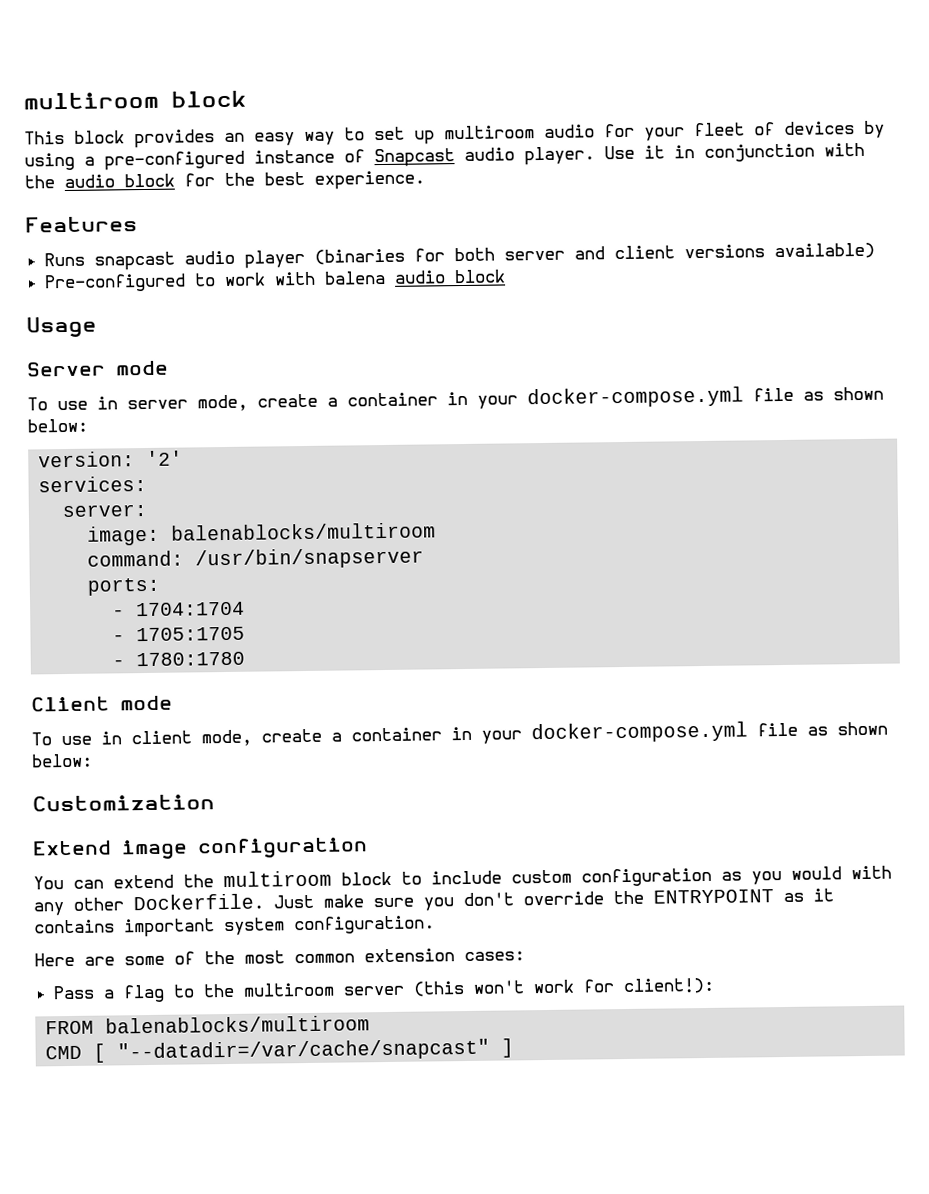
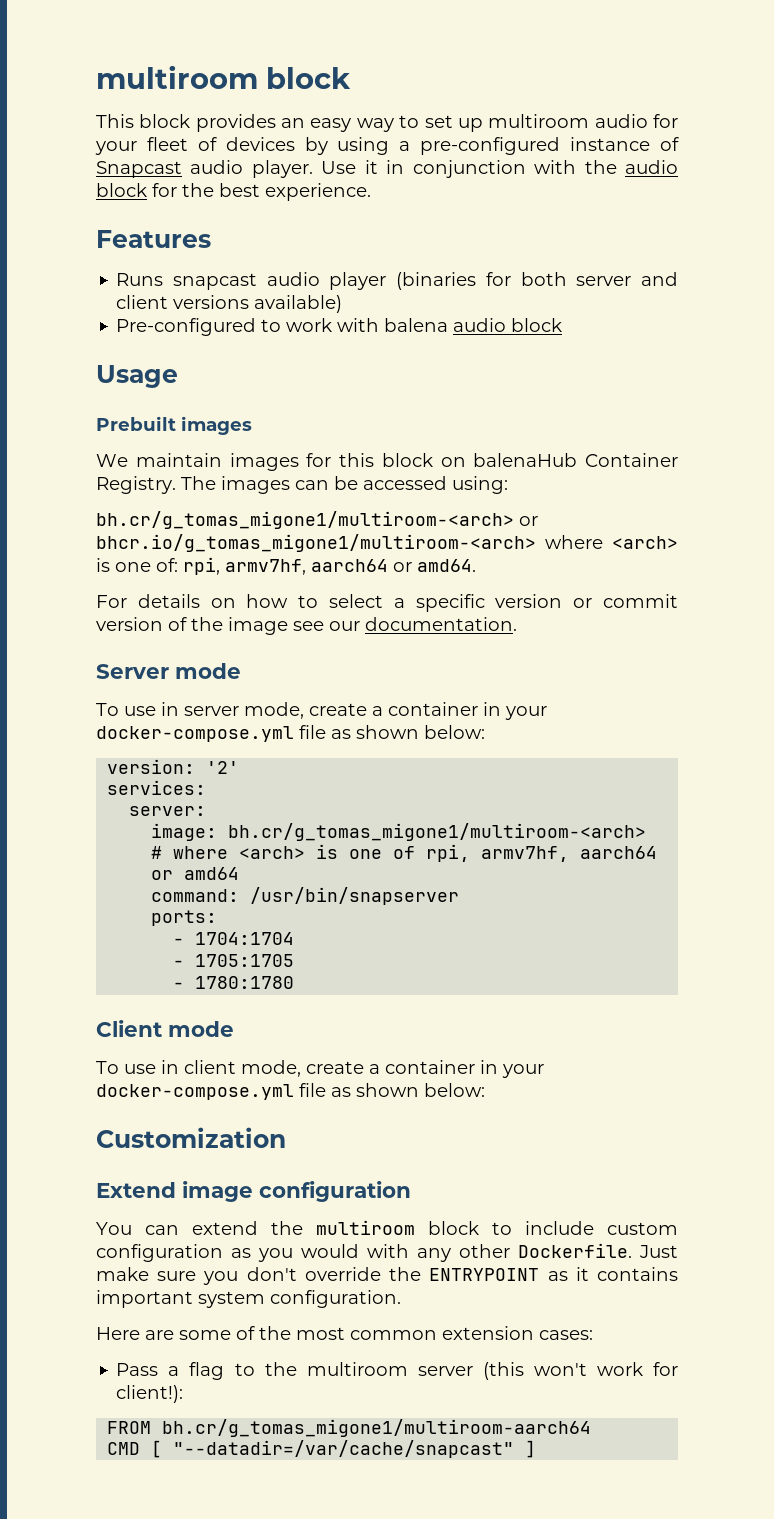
(97, 327) none -> [96,416,252,435] [96,453,678,471] [96,476,508,494] [96,511,538,529] [96,534,678,552] [96,557,476,575] [96,594,678,612] [96,617,517,635] // Prebuilt images // We maintain images for this block on balenaHub Container Registry. The images can be accessed using: // bh.cr/g_tomas_migone1/multiroom-<arch> or bhcr.io/g_tomas_migone1/multiroom-<arch> where <arch> is one of: rpi, armv7hf, aarch64 or amd64. // For details on how to select a specific version or commit version of the image see our documentation.
[171,522,437,541] balenablocks/multiroom -> [228,823,647,841] [151,844,658,862] [151,867,240,880] bh.cr/g_tomas_migone1/multiroom-<arch> # where <arch> is one of rpi, armv7hf, aarch64 or amd64
[105,1015,371,1034] balenablocks/multiroom -> [162,1419,592,1437] bh.cr/g_tomas_migone1/multiroom-aarch64

